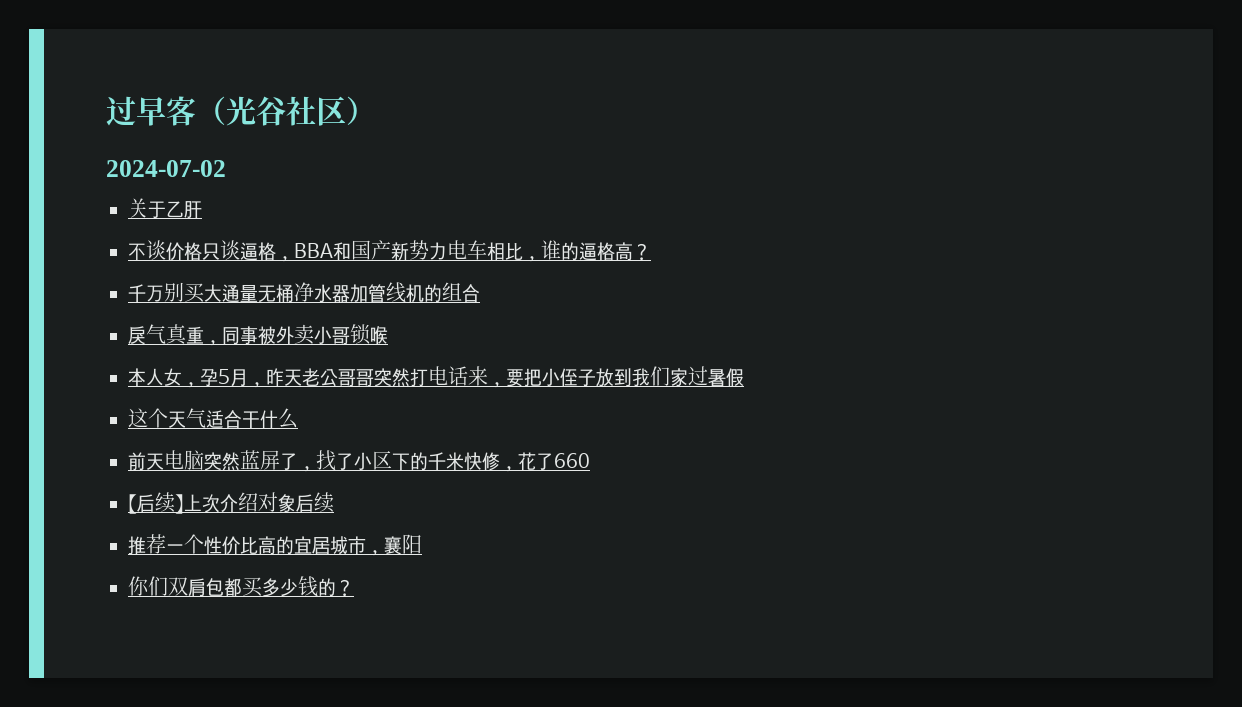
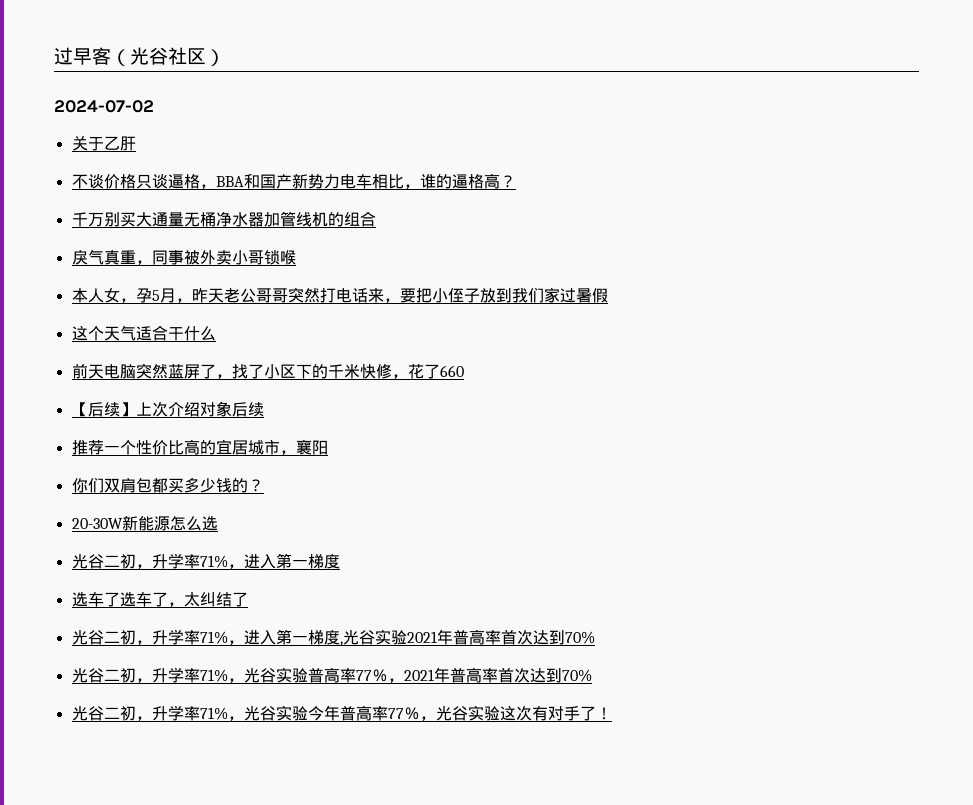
(354, 588) none -> [71,515,218,531] [71,553,340,569] [71,592,248,607] [71,629,595,646] [71,667,592,683] [71,705,612,721] // 20-30W新能源怎么选 // 光谷二初，升学率71%，进入第一梯度 // 选车了选车了，太纠结了 // 光谷二初，升学率71%，进入第一梯度,光谷实验2021年普高率首次达到70% // 光谷二初，升学率71%，光谷实验普高率77％，2021年普高率首次达到70% // 光谷二初，升学率71%，光谷实验今年普高率77％，光谷实验这次有对手了！

